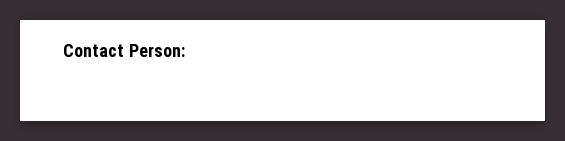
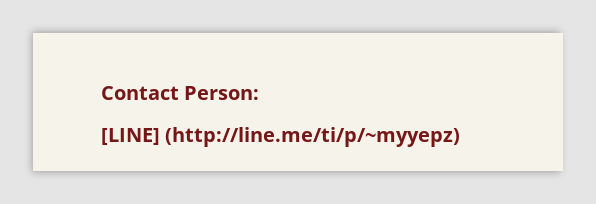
(185, 50) none -> [101,127,461,147] // [LINE] (http://line.me/ti/p/~myyepz)

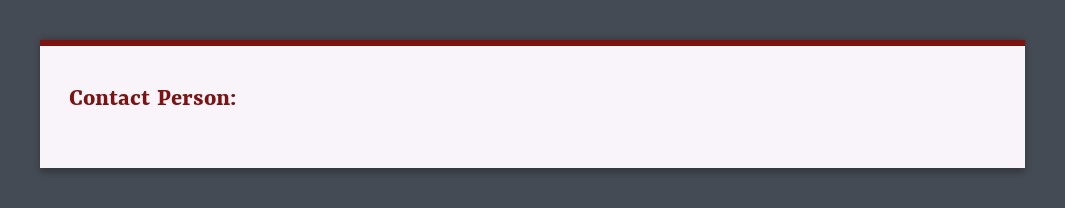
[101,127,461,147] // [LINE] (http://line.me/ti/p/~myyepz) -> (237, 97) none

